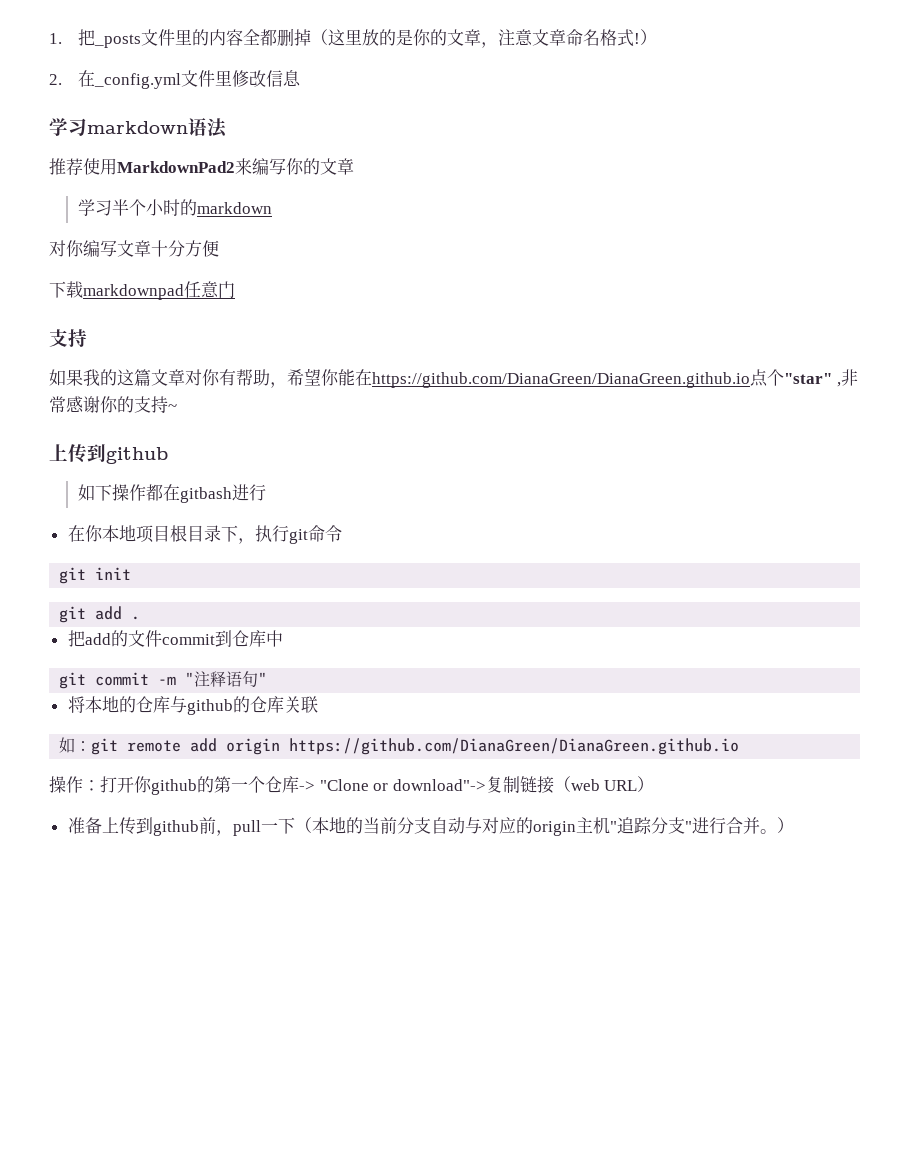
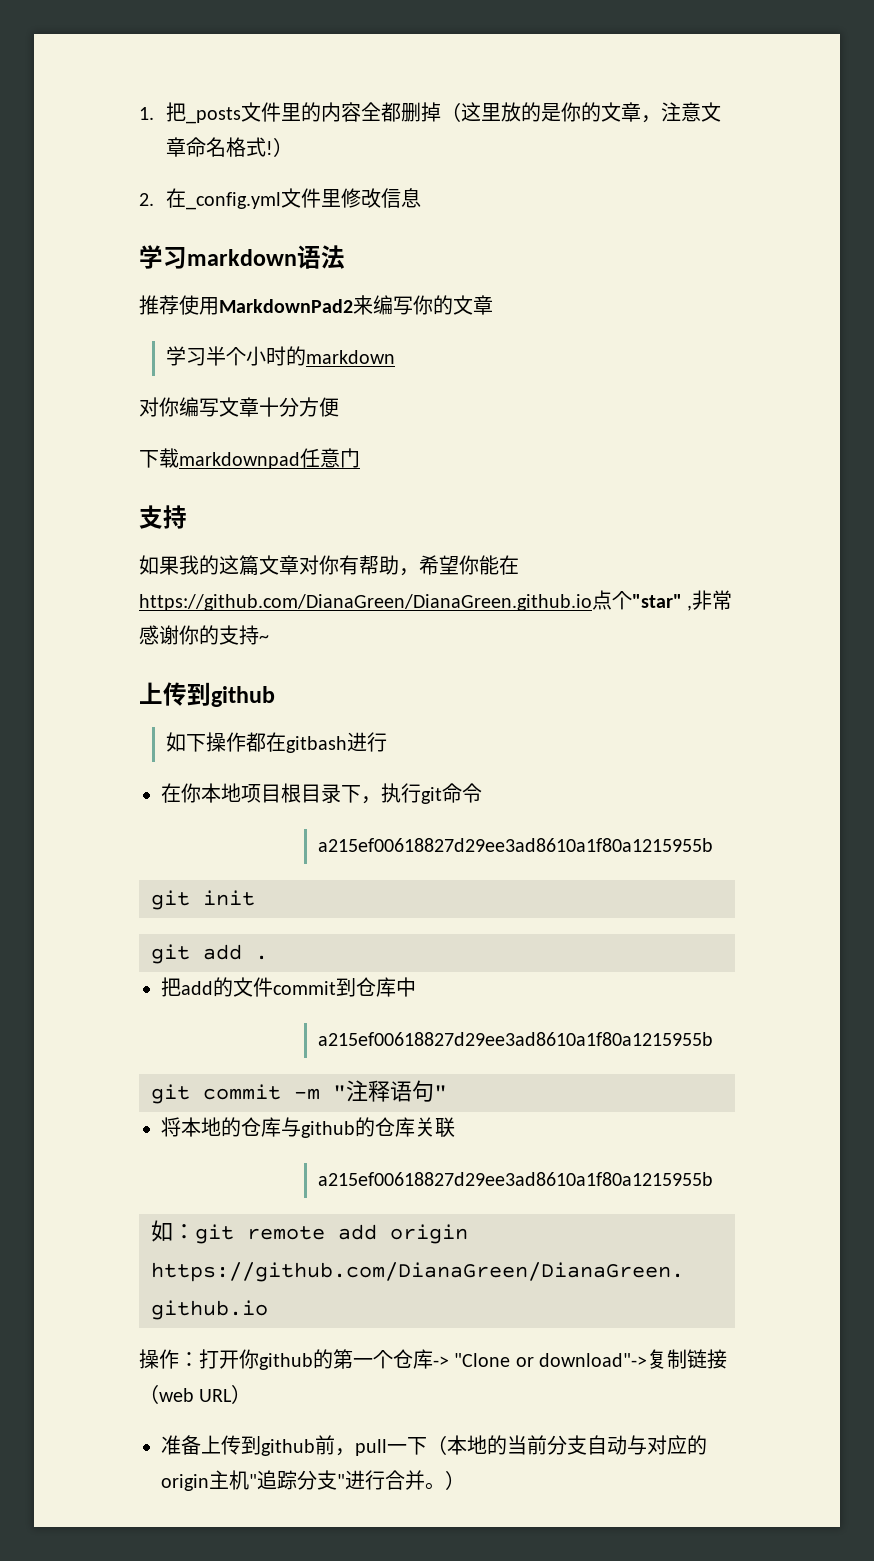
(342, 533) none -> [317,838,713,852] // a215ef00618827d29ee3ad8610a1f80a1215955b
(283, 638) none -> [317,1032,713,1046] // a215ef00618827d29ee3ad8610a1f80a1215955b
(318, 704) none -> [317,1172,713,1186] // a215ef00618827d29ee3ad8610a1f80a1215955b

